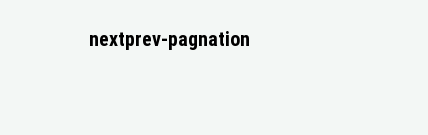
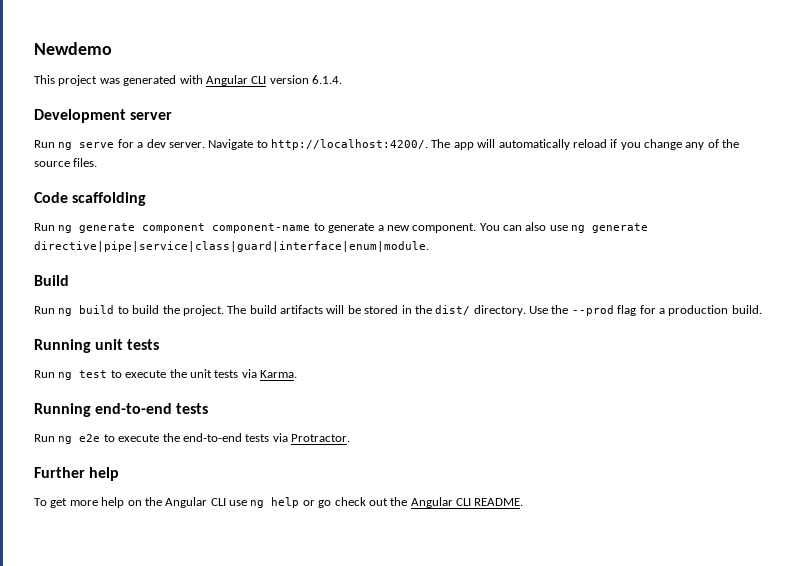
[89,31,250,50] nextprev-pagnation -> [34,42,112,55] [34,75,342,86] [34,109,173,123] [34,139,740,150] [34,158,98,167] [34,192,147,206] [34,222,649,233] [34,241,429,252] [34,275,69,286] [34,305,762,316] [34,339,160,353] [34,369,297,380] [34,403,209,417] [34,433,350,444] [34,467,120,481] [34,497,524,508] Newdemo // This project was generated with Angular CLI version 6.1.4. // Development server // Run ng serve for a dev server. Navigate to http://localhost:4200/. The app will automatically reload if you change any of the source files. // Code scaffolding // Run ng generate component component-name to generate a new component. You can also use ng generate directive|pipe|service|class|guard|interface|enum|module. // Build // Run ng build to build the project. The build artifacts will be stored in the dist/ directory. Use the --prod flag for a production build. // Running unit tests // Run ng test to execute the unit tests via Karma. // Running end-to-end tests // Run ng e2e to execute the end-to-end tests via Protractor. // Further help // To get more help on the Angular CLI use ng help or go check out the Angular CLI README.

